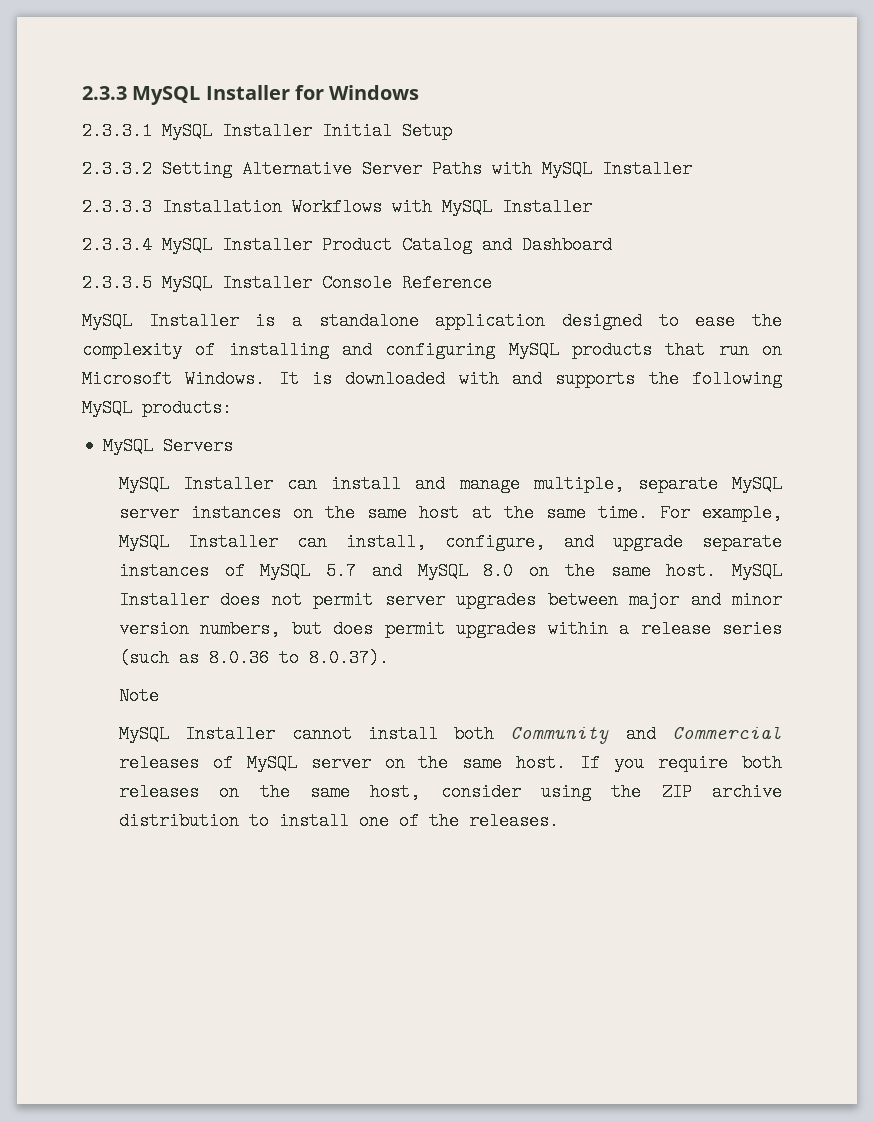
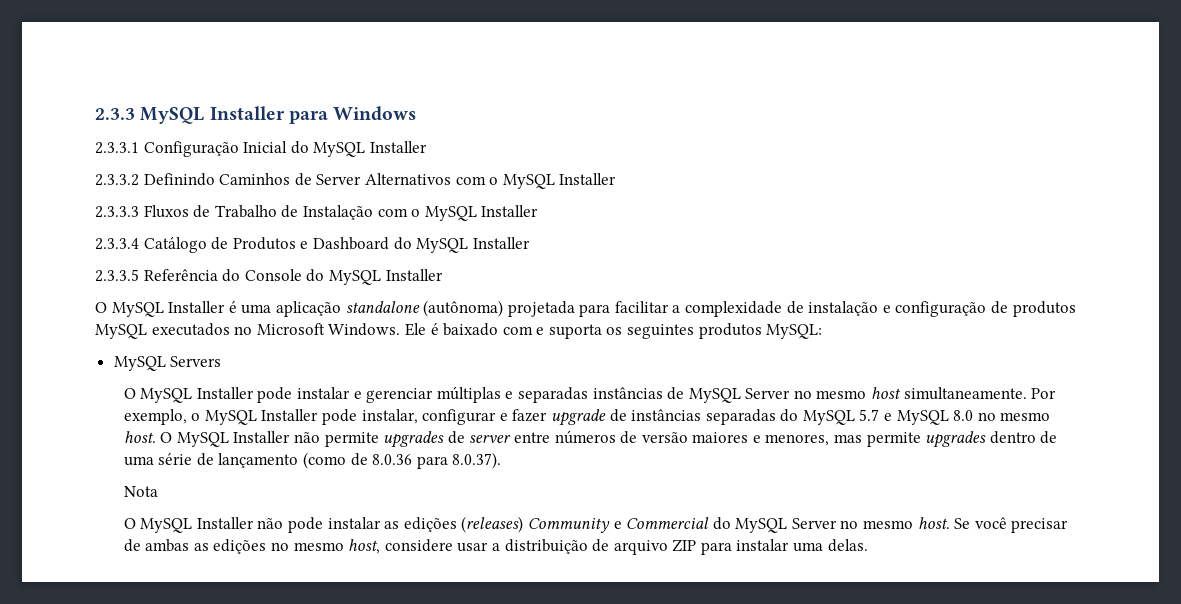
[294,85,324,100] for -> [288,110,328,124] para
[162,122,452,140] MySQL Installer Initial Setup -> [143,141,427,157] Configuração Inicial do MySQL Installer
[162,160,692,178] [82,198,592,216] [82,236,612,254] [82,274,492,292] [82,312,782,330] [82,341,783,359] [82,370,782,388] [82,399,232,417] Setting Alternative Server Paths with MySQL Installer // 2.3.3.3 Installation Workflows with MySQL Installer // 2.3.3.4 MySQL Installer Product Catalog and Dashboard // 2.3.3.5 MySQL Installer Console Reference // MySQL Installer is a standalone application designed to ease the complexity of installing and configuring MySQL products that run on Microsoft Windows. It is downloaded with and supports the following MySQL products: -> [143,173,617,189] [95,205,539,221] [95,237,530,253] [95,269,443,285] [95,300,1076,317] [95,323,823,339] Definindo Caminhos de Server Alternativos com o MySQL Installer // 2.3.3.3 Fluxos de Trabalho de Instalação com o MySQL Installer // 2.3.3.4 Catálogo de Produtos e Dashboard do MySQL Installer // 2.3.3.5 Referência do Console do MySQL Installer // O MySQL Installer é uma aplicação standalone (autônoma) projetada para facilitar a complexidade de instalação e configuração de produtos MySQL executados no Microsoft Windows. Ele é baixado com e suporta os seguintes produtos MySQL:
[118,475,782,493] [118,504,782,522] [118,533,782,551] [118,562,245,580] MySQL Installer can install and manage multiple, separate MySQL server instances on the same host at the same time. For example, MySQL Installer can install, configure, and upgrade separate instances of -> [123,386,1057,403] [123,409,799,426] O MySQL Installer pode instalar e gerenciar múltiplas e separadas instâncias de MySQL Server no mesmo host simultaneamente. Por exemplo, o MySQL Installer pode instalar, configurar e fazer upgrade de instâncias separadas do
[371,562,402,580] and -> [884,413,893,421] e
[529,562,782,580] [118,591,782,609] [118,620,782,638] [118,649,389,667] [118,687,159,705] [118,725,782,744] [118,754,782,772] [118,783,782,801] [118,812,559,830] on the same host. MySQL Installer does not permit server upgrades between major and minor version numbers, but does permit upgrades within a release series (such as 8.0.36 to 8.0.37). // Note // MySQL Installer cannot install both Community and Commercial releases of MySQL server on the same host. If you require both releases on the same host, consider using the ZIP archive distribution to install one of the releases. -> [977,412,1051,421] [123,430,1058,448] [123,452,502,469] [123,486,158,497] [123,516,1069,533] [123,539,868,555] no mesmo host. O MySQL Installer não permite upgrades de server entre números de versão maiores e menores, mas permite upgrades dentro de uma série de lançamento (como de 8.0.36 para 8.0.37). // Nota // O MySQL Installer não pode instalar as edições (releases) Community e Commercial do MySQL Server no mesmo host. Se você precisar de ambas as edições no mesmo host, considere usar a distribuição de arquivo ZIP para instalar uma delas.

